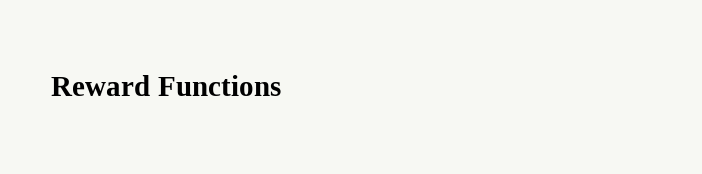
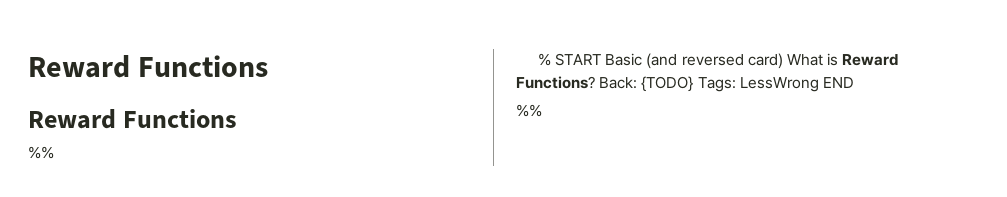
[51,75,281,96] Reward Functions -> [28,55,269,78] [28,109,238,129] [28,146,54,159] [537,53,899,69] [516,76,854,92] [516,104,542,117] Reward Functions // Reward Functions // %% // % START Basic (and reversed card) What is Reward Functions? Back: {TODO} Tags: LessWrong END // %%

